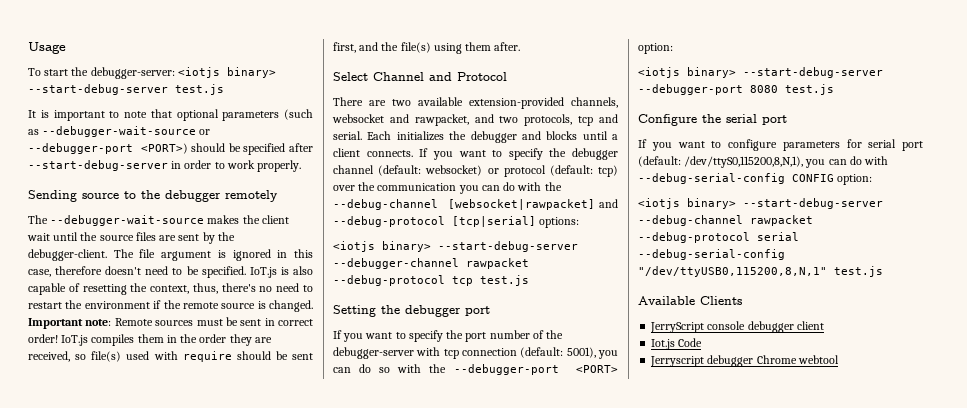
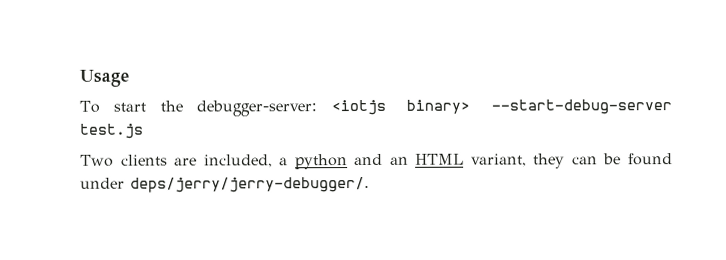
[28,109,313,121] [28,126,211,137] [28,143,313,155] [28,160,302,172] [28,190,278,202] [28,215,289,226] [27,232,235,244] [28,249,314,261] [28,266,313,278] [28,283,313,295] [28,300,313,312] [28,317,313,329] [28,334,272,346] [28,351,313,362] [333,42,521,54] [333,72,507,81] [333,97,618,109] [332,114,618,126] [333,131,618,143] [333,148,618,160] [333,165,618,177] [333,182,562,194] [333,199,618,210] [333,216,580,228] [333,241,578,252] [333,258,529,269] [333,275,529,286] [333,305,490,317] [333,330,564,342] [333,347,618,359] [333,364,618,375] [638,43,673,54] [638,67,883,78] [638,84,834,95] [638,114,787,126] [638,139,923,151] [638,156,889,168] [638,173,873,185] [638,198,883,209] [638,215,813,226] [638,232,799,243] [638,249,785,260] [638,266,883,277] [638,296,742,305] [650,321,824,333] [651,338,703,350] [650,355,839,367] It is important to note that optional parameters (such as --debugger-wait-source or --debugger-port <PORT>) should be specified after --start-debug-server in order to work properly. // Sending source to the debugger remotely // The --debugger-wait-source makes the client wait until the source files are sent by the debugger-client. The file argument is ignored in this case, therefore doesn't need to be specified. IoT.js is also capable of resetting the context, thus, there's no need to restart the environment if the remote source is changed. Important note: Remote sources must be sent in correct order! IoT.js compiles them in the order they are received, so file(s) used with require should be sent first, and the file(s) using them after. // Select Channel and Protocol // There are two available extension-provided channels, websocket and rawpacket, and two protocols, tcp and serial. Each initializes the debugger and blocks until a client connects. If you want to specify the debugger channel (default: websocket) or protocol (default: tcp) over the communication you can do with the --debug-channel [websocket|rawpacket] and --debug-protocol [tcp|serial] options: // <iotjs binary> --start-debug-server --debugger-channel rawpacket --debug-protocol tcp test.js // Setting the debugger port // If you want to specify the port number of the debugger-server with tcp connection (default: 5001), you can do so with the --debugger-port <PORT> option: // <iotjs binary> --start-debug-server --debugger-port 8080 test.js // Configure the serial port // If you want to configure parameters for serial port (default: /dev/ttyS0,115200,8,N,1), you can do with --debug-serial-config CONFIG option: // <iotjs binary> --start-debug-server --debug-channel rawpacket --debug-protocol serial --debug-serial-config "/dev/ttyUSB0,115200,8,N,1" test.js // Available Clients // JerryScript console debugger client // Iot.js Code // Jerryscript debugger Chrome webtool -> [80,153,673,170] [80,176,370,193] Two clients are included, a python and an HTML variant, they can be found under deps/jerry/jerry-debugger/.

